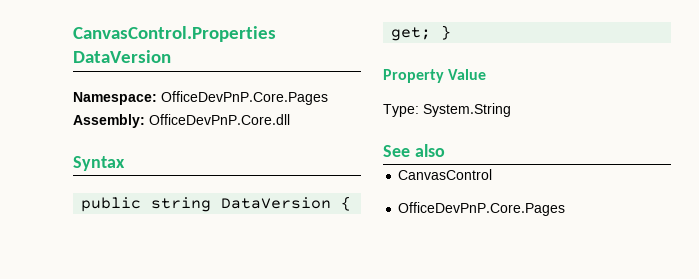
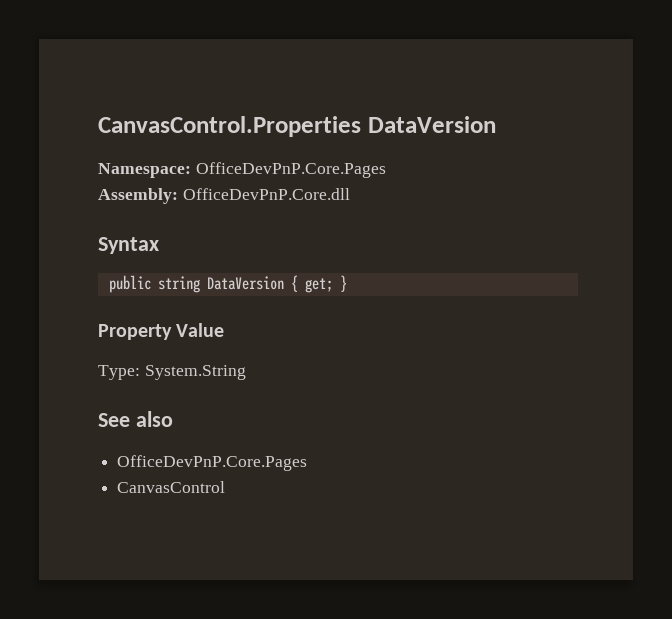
(445, 150) none -> [117,455,308,471] // OfficeDevPnP.Core.Pages
[398,202,566,216] // OfficeDevPnP.Core.Pages -> (226, 487) none

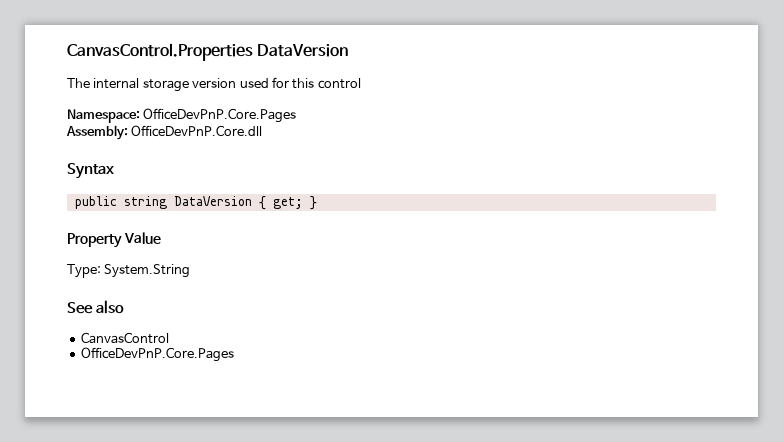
(496, 124) none -> [67,77,361,92] // The internal storage version used for this control
[117,455,308,471] [117,481,226,493] // OfficeDevPnP.Core.Pages // CanvasControl -> [80,332,169,344] [80,347,234,362] // CanvasControl // OfficeDevPnP.Core.Pages

